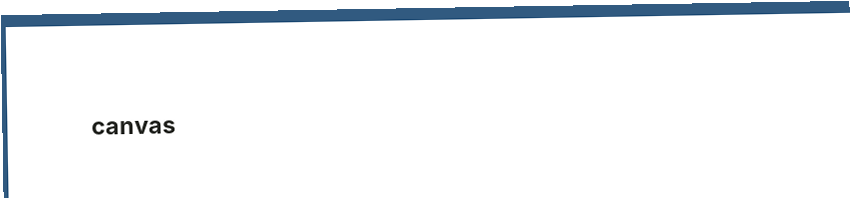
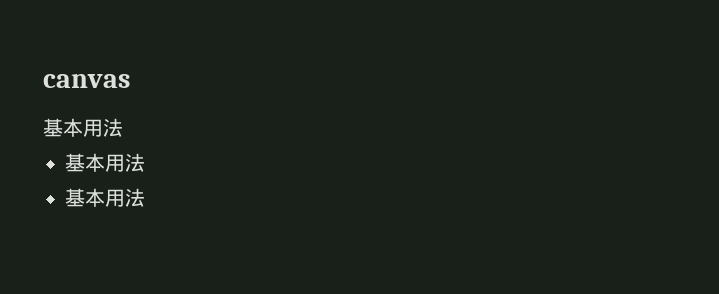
(176, 127) none -> [43,118,123,137] [65,153,145,172] [65,188,145,207] // 基本用法 // 基本用法 // 基本用法

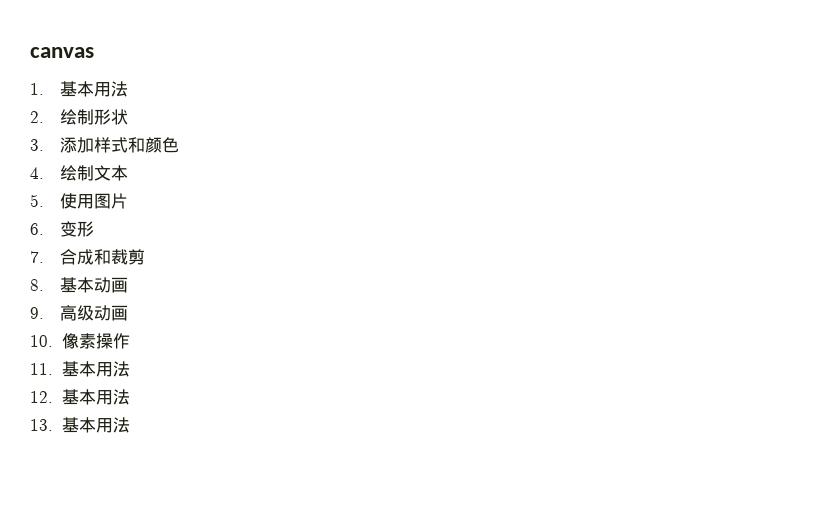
[43,118,123,137] [65,153,145,172] [65,188,145,207] 基本用法 // 基本用法 // 基本用法 -> [30,81,128,97] [30,109,128,125] [30,137,179,153] [30,165,128,181] [30,193,128,209] [30,221,94,237] [30,249,145,265] [30,277,128,293] [30,305,128,321] [30,333,130,349] [30,361,130,377] [30,389,130,405] [30,417,130,433] 1.基本用法 // 2.绘制形状 // 3.添加样式和颜色 // 4.绘制文本 // 5.使用图片 // 6.变形 // 7.合成和裁剪 // 8.基本动画 // 9.高级动画 // 10.像素操作 // 11.基本用法 // 12.基本用法 // 13.基本用法

